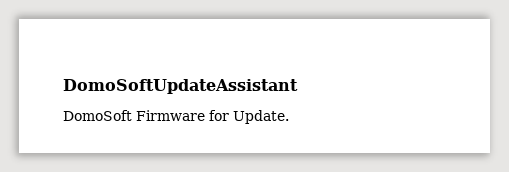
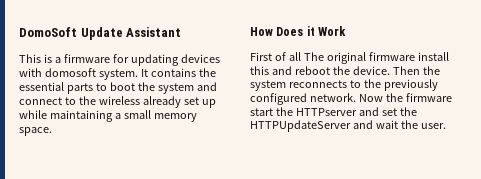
[63,79,298,94] [63,110,289,124] DomoSoftUpdateAssistant // DomoSoft Firmware for Update. -> [19,27,182,40] [19,54,220,66] [19,68,216,80] [19,82,217,94] [19,96,216,108] [19,110,197,122] [19,127,52,136] [250,26,347,36] [250,52,449,64] [250,66,440,75] [250,79,438,91] [250,93,452,105] [250,107,417,116] [250,120,446,132] DomoSoft Update Assistant // This is a firmware for updating devices with domosoft system. It contains the essential parts to boot the system and connect to the wireless already set up while maintaining a small memory space. // How Does it Work // First of all The original firmware install this and reboot the device. Then the system reconnects to the previously configured network. Now the firmware start the HTTPserver and set the HTTPUpdateServer and wait the user.

